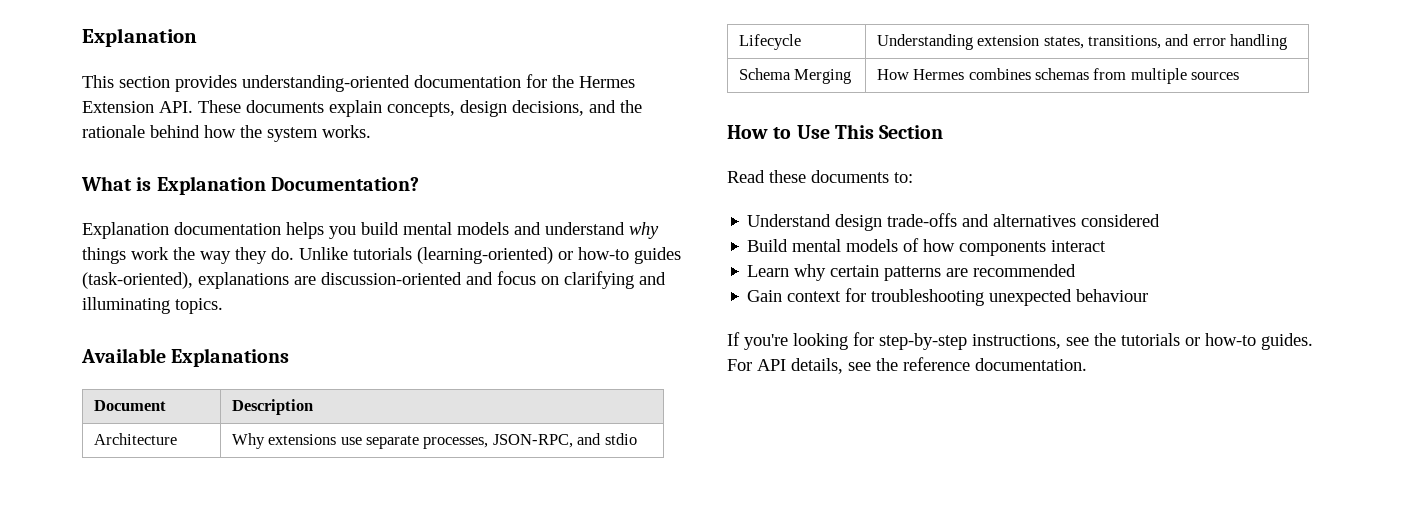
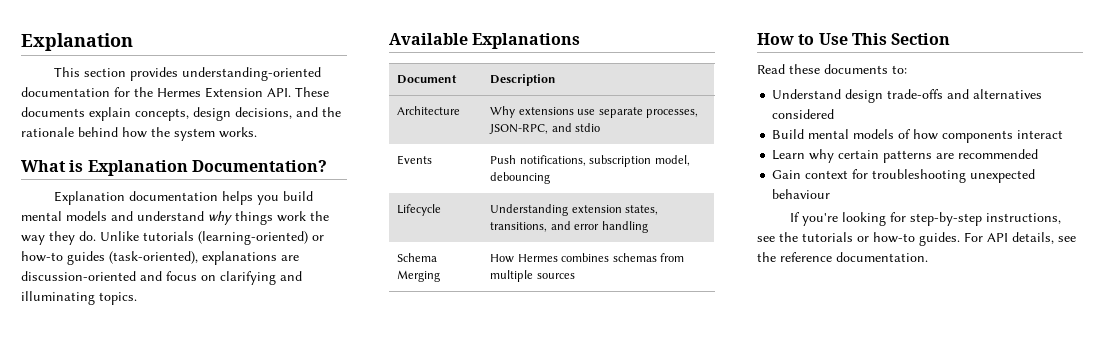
(637, 439) none -> [397,155,433,165] [490,155,690,167] [490,172,551,184] // Events | Push notifications, subscription model, debouncing

